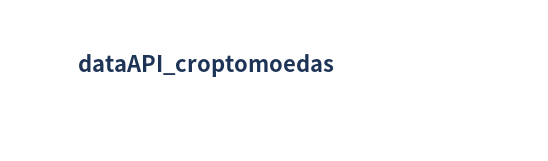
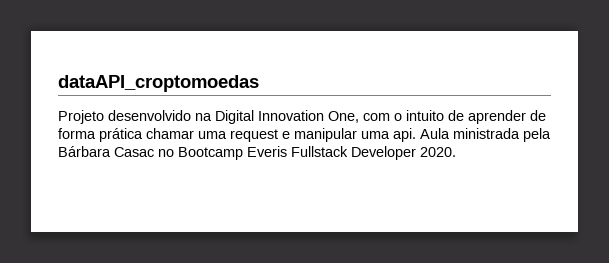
(334, 65) none -> [58,110,546,124] [58,128,551,142] [58,146,456,160] // Projeto desenvolvido na Digital Innovation One, com o intuito de aprender de forma prática chamar uma request e manipular uma api. Aula ministrada pela Bárbara Casac no Bootcamp Everis Fullstack Developer 2020.

